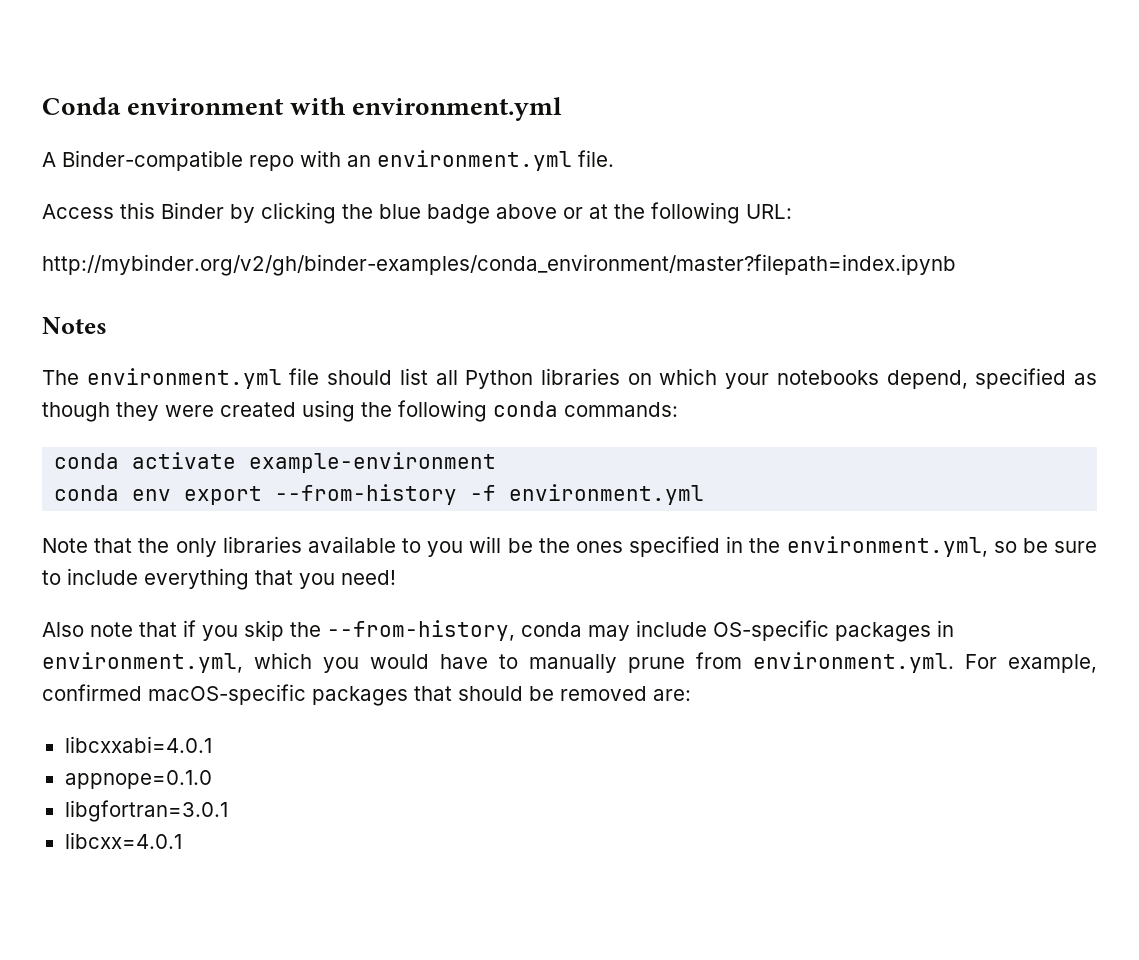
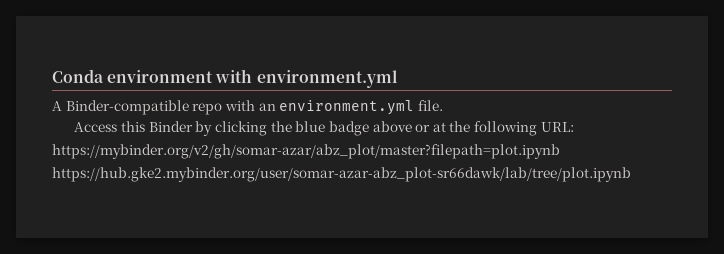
[42,254,956,276] [42,317,107,334] [42,368,1097,389] [42,400,678,422] [54,452,497,473] [54,484,705,505] [42,536,1097,557] [42,568,396,590] [42,620,954,642] [42,652,1097,673] [42,684,691,706] [64,736,212,753] [64,770,212,789] [64,800,228,822] [64,832,182,849] http://mybinder.org/v2/gh/binder-examples/conda_environment/master?filepath=index.ipynb // Notes // The environment.yml file should list all Python libraries on which your notebooks depend, specified as though they were created using the following conda commands: // conda activate example-environment // conda env export --from-history -f environment.yml // Note that the only libraries available to you will be the ones specified in the environment.yml, so be sure to include everything that you need! // Also note that if you skip the --from-history, conda may include OS-specific packages in environment.yml, which you would have to manually prune from environment.yml. For example, confirmed macOS-specific packages that should be removed are: // libcxxabi=4.0.1 // appnope=0.1.0 // libgfortran=3.0.1 // libcxx=4.0.1 -> [52,144,560,159] [52,167,631,182] https://mybinder.org/v2/gh/somar-azar/abz_plot/master?filepath=plot.ipynb // https://hub.gke2.mybinder.org/user/somar-azar-abz_plot-sr66dawk/lab/tree/plot.ipynb

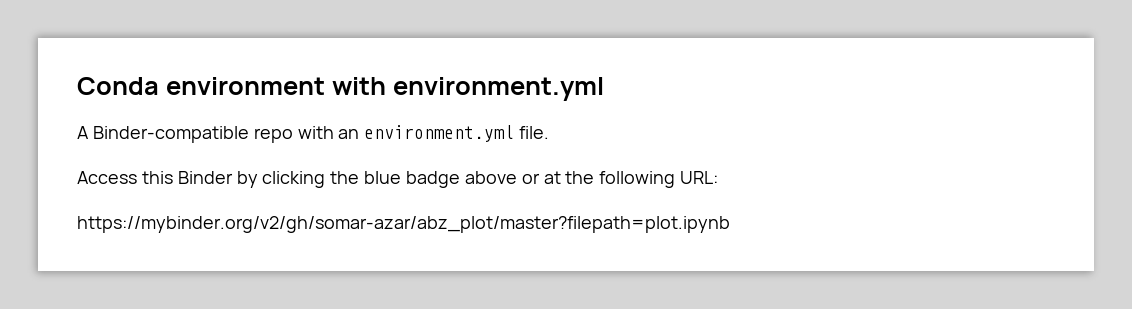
[52,167,631,182] // https://hub.gke2.mybinder.org/user/somar-azar-abz_plot-sr66dawk/lab/tree/plot.ipynb -> (730, 224) none

